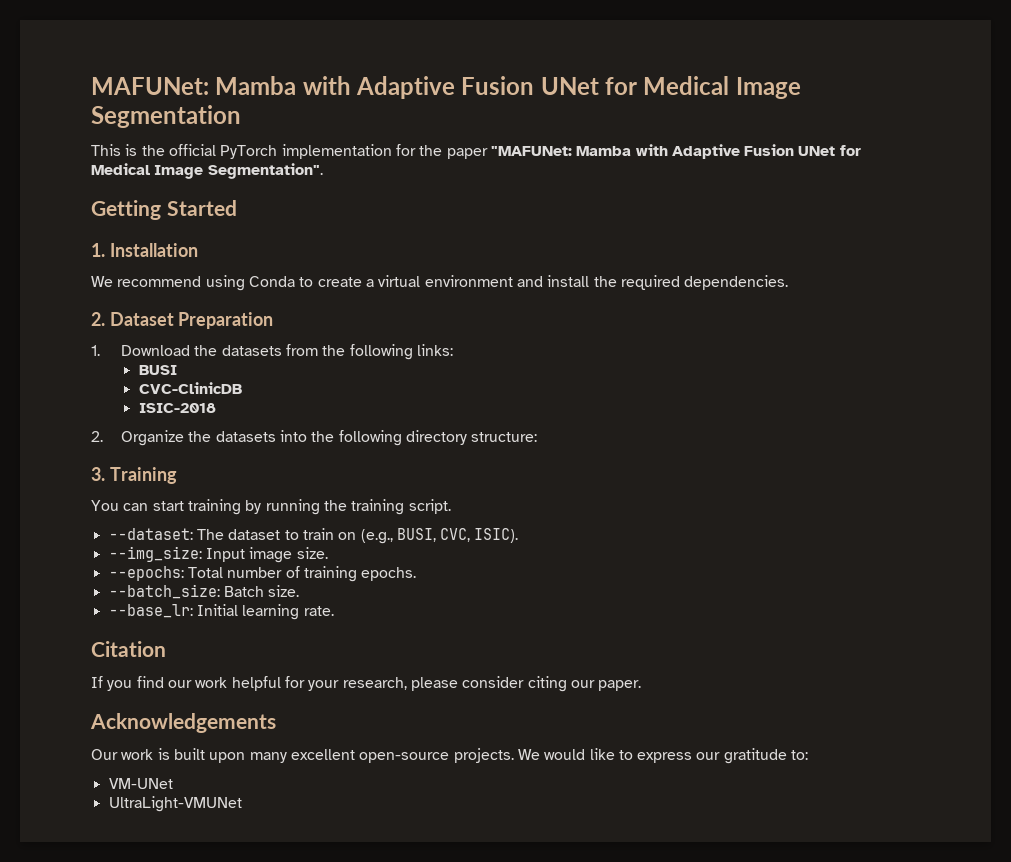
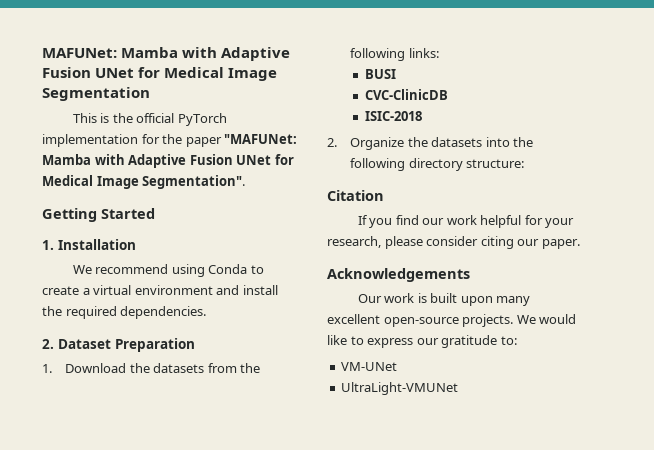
[91,467,177,484] [91,499,451,515] [108,528,519,544] [108,546,328,563] [108,566,417,582] [108,584,300,599] [108,604,334,620] // 3. Training // You can start training by running the training script. // --dataset: The dataset to train on (e.g., BUSI, CVC, ISIC). // --img_size: Input image size. // --epochs: Total number of training epochs. // --batch_size: Batch size. // --base_lr: Initial learning rate. -> (525, 163) none

